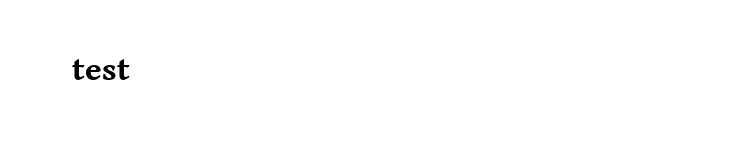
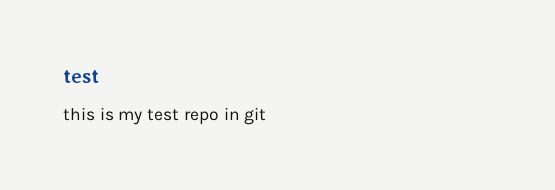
[72,59,130,80] test -> [63,70,99,83] [63,107,267,125] test // this is my test repo in git

